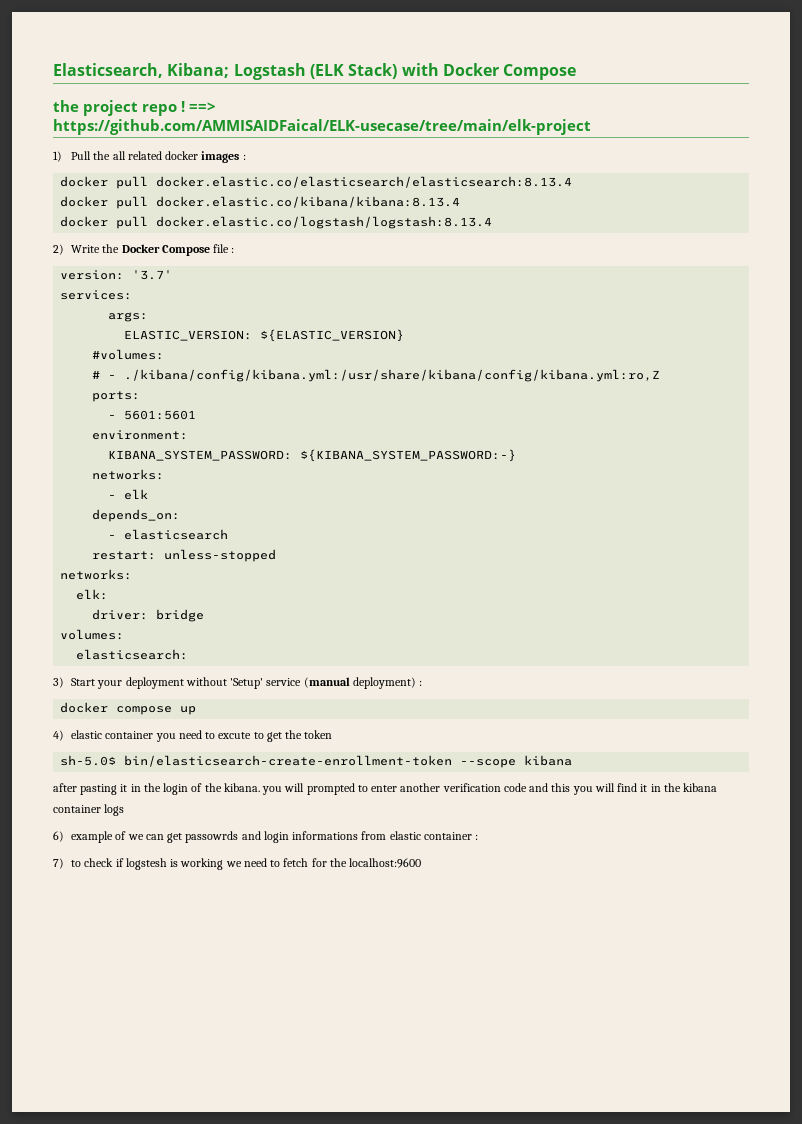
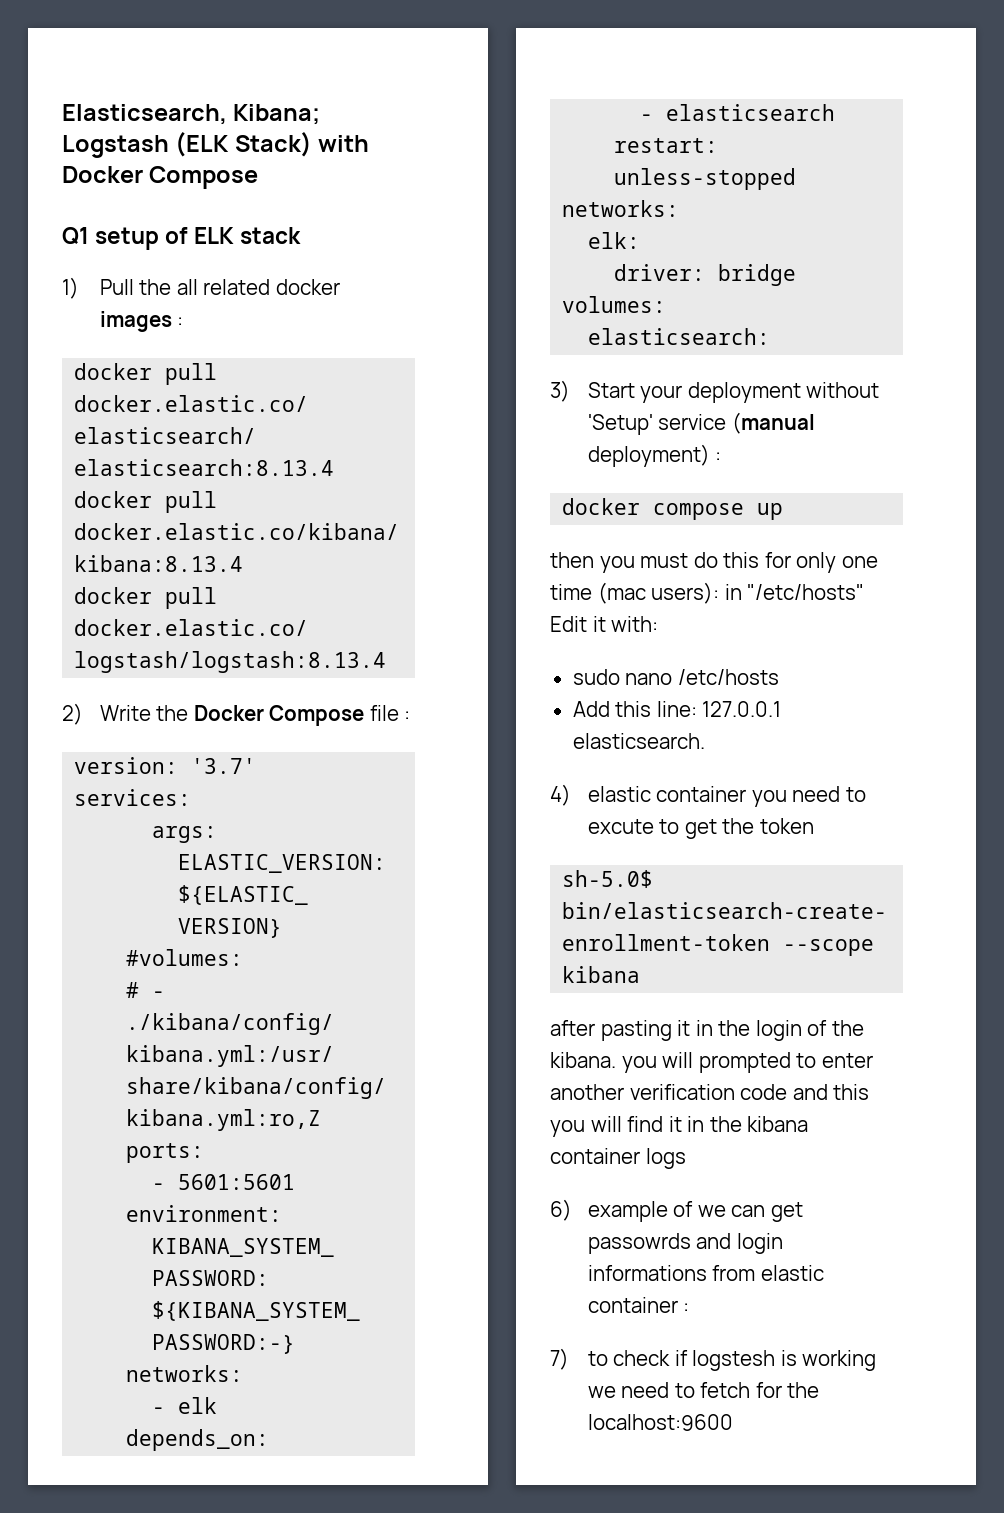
[53,100,216,116] [53,119,591,135] the project repo ! ==> https://github.com/AMMISAIDFaical/ELK-usecase/tree/main/elk-project -> [62,227,302,250] Q1 setup of ELK stack
(197, 710) none -> [550,552,878,573] [550,582,865,604] [550,616,659,632] [572,669,779,685] [572,701,782,717] [572,733,705,749] // then you must do this for only one time (mac users): in "/etc/hosts" Edit it with: // sudo nano /etc/hosts // Add this line: 127.0.0.1 elasticsearch.

